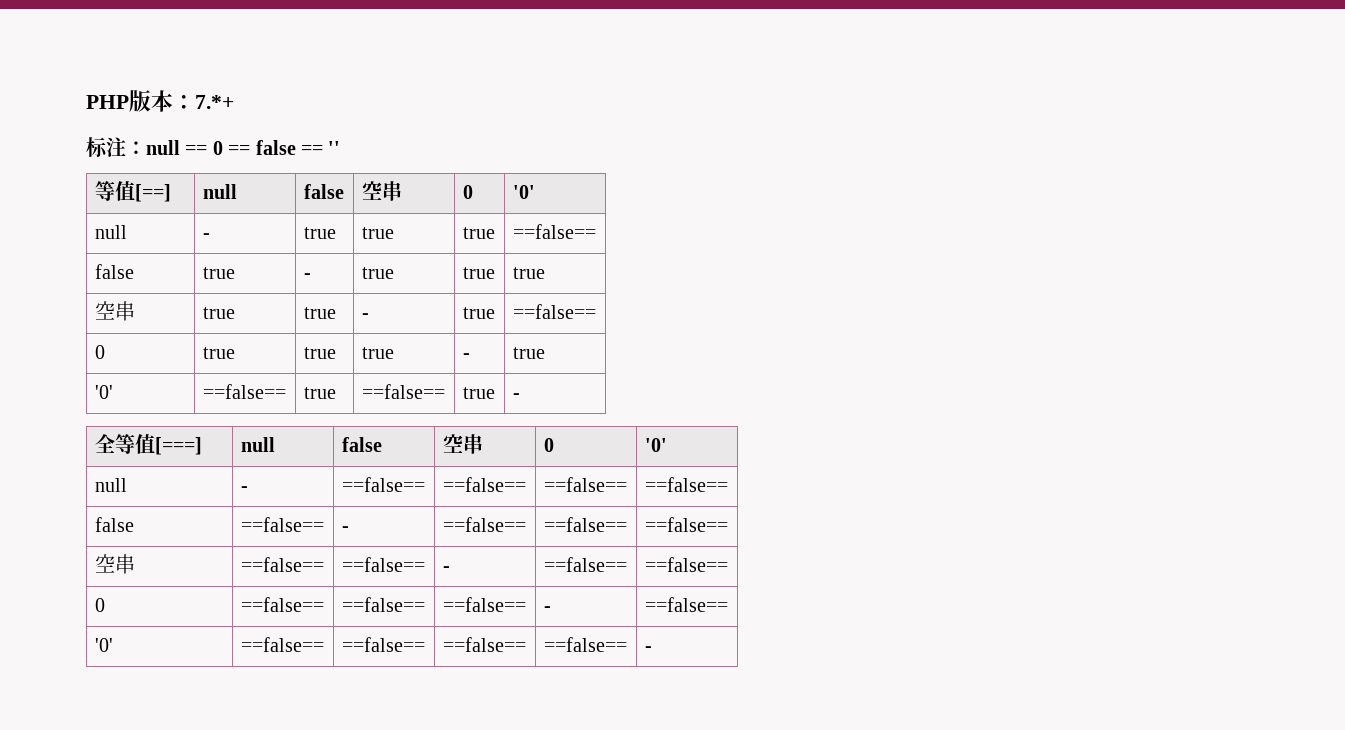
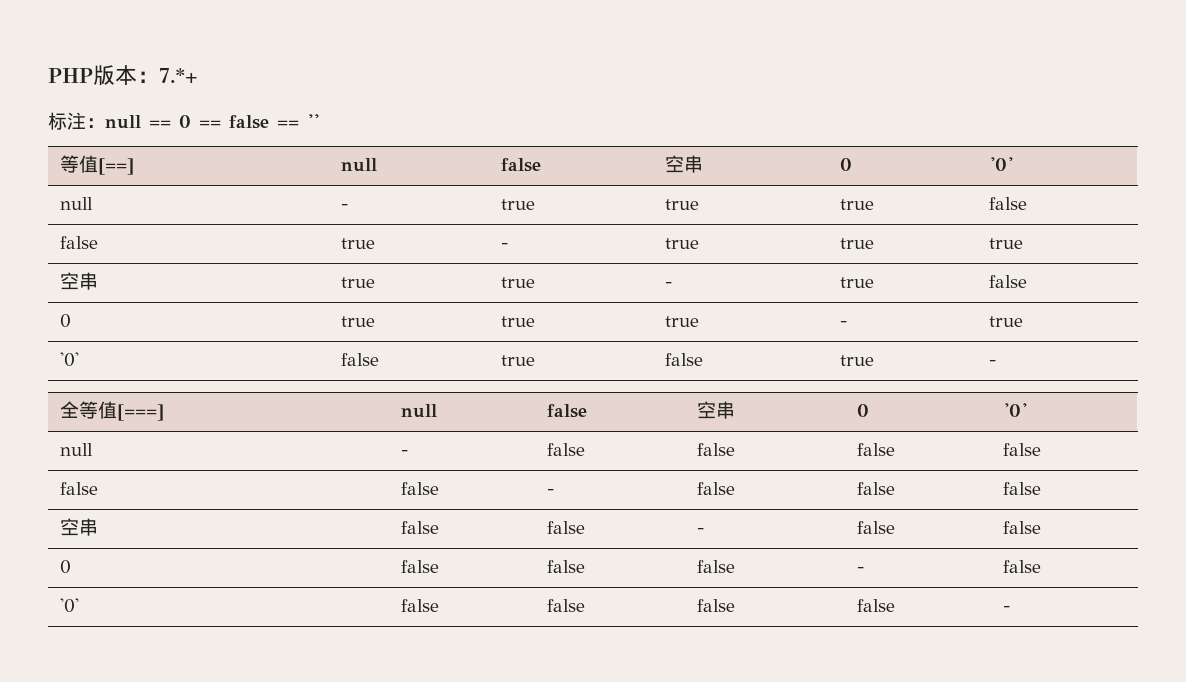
[512,224,596,239] ==false== -> [989,197,1028,210] false
[512,304,596,319] ==false== -> [989,275,1028,288] false
[202,384,286,399] [303,387,336,399] [361,384,445,399] ==false== | true | ==false== -> [341,353,380,366] [501,355,536,366] [665,353,704,366] false | true | false
[341,477,425,492] [442,477,526,492] [543,477,627,492] [644,477,728,492] [94,517,134,532] [240,517,324,532] [341,526,349,532] [442,517,526,532] [543,517,627,532] [644,517,728,532] [94,554,135,574] [240,557,324,572] [341,557,425,572] [442,566,450,572] [543,557,627,572] [644,557,728,572] [94,598,105,612] [240,597,324,612] [341,597,425,612] [442,597,526,612] [543,606,551,612] [644,597,728,612] [94,638,113,652] [240,637,324,652] [341,637,425,652] [442,637,526,652] [543,637,627,652] ==false== | ==false== | ==false== | ==false== // false | ==false== | - | ==false== | ==false== | ==false== // 空串 | ==false== | ==false== | - | ==false== | ==false== // 0 | ==false== | ==false== | ==false== | - | ==false== // '0' | ==false== | ==false== | ==false== | ==false== -> [547,443,586,456] [697,443,736,456] [857,443,896,456] [1003,443,1042,456] [60,482,99,495] [401,482,440,495] [547,489,555,495] [697,482,736,495] [857,482,896,495] [1003,482,1042,495] [60,518,99,536] [401,521,440,534] [547,521,586,534] [697,528,705,534] [857,521,896,534] [1003,521,1042,534] [60,560,72,574] [401,560,440,573] [547,560,586,573] [697,560,736,573] [857,567,865,573] [1003,560,1042,573] [60,598,80,613] [401,599,440,612] [547,599,586,612] [697,599,736,612] [857,599,896,612] false | false | false | false // false | false | - | false | false | false // 空串 | false | false | - | false | false // 0 | false | false | false | - | false // '0' | false | false | false | false

